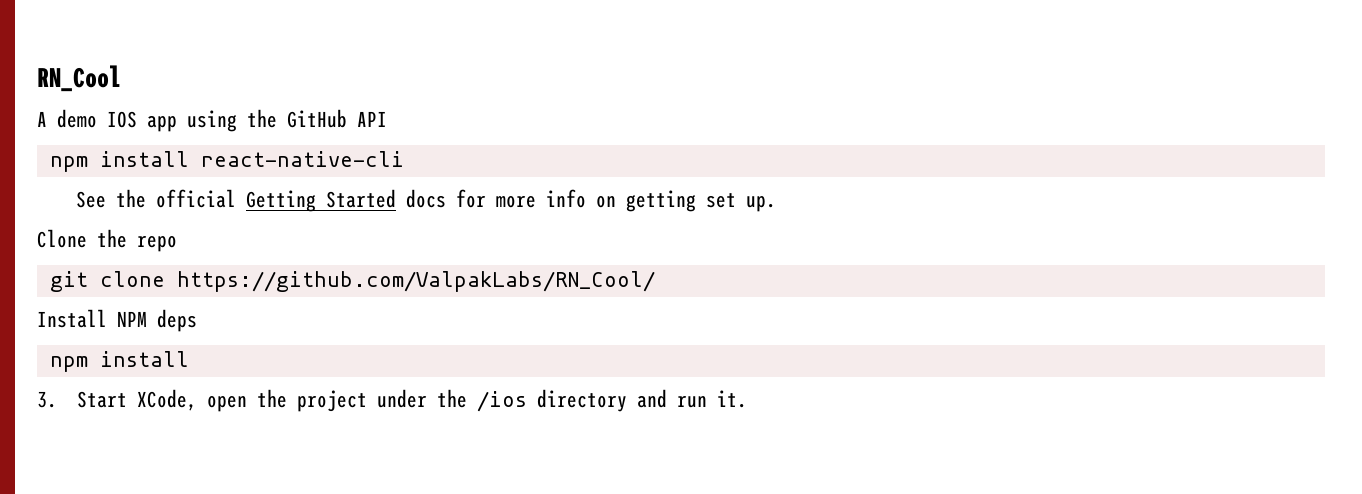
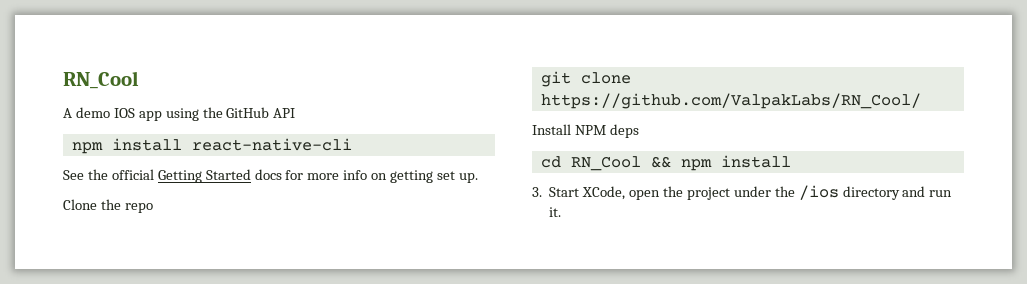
(197, 320) none -> [540,156,671,171] cd RN_Cool &&

